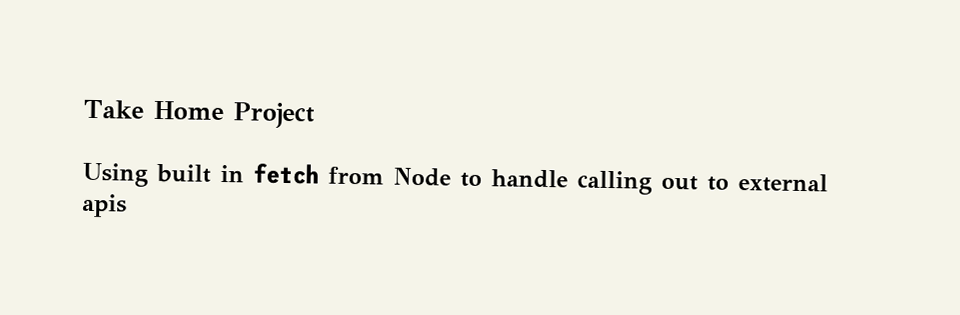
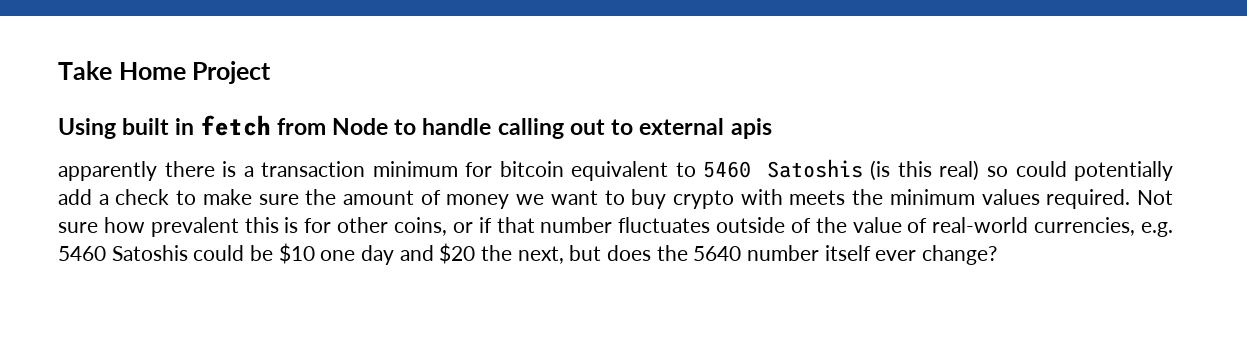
(127, 205) none -> [58,159,1173,181] [58,189,1173,209] [58,217,1174,237] [58,243,998,265] // apparently there is a transaction minimum for bitcoin equivalent to 5460 Satoshis (is this real) so could potentially add a check to make sure the amount of money we want to buy crypto with meets the minimum values required. Not sure how prevalent this is for other coins, or if that number fluctuates outside of the value of real-world currencies, e.g. 5460 Satoshis could be $10 one day and $20 the next, but does the 5640 number itself ever change?

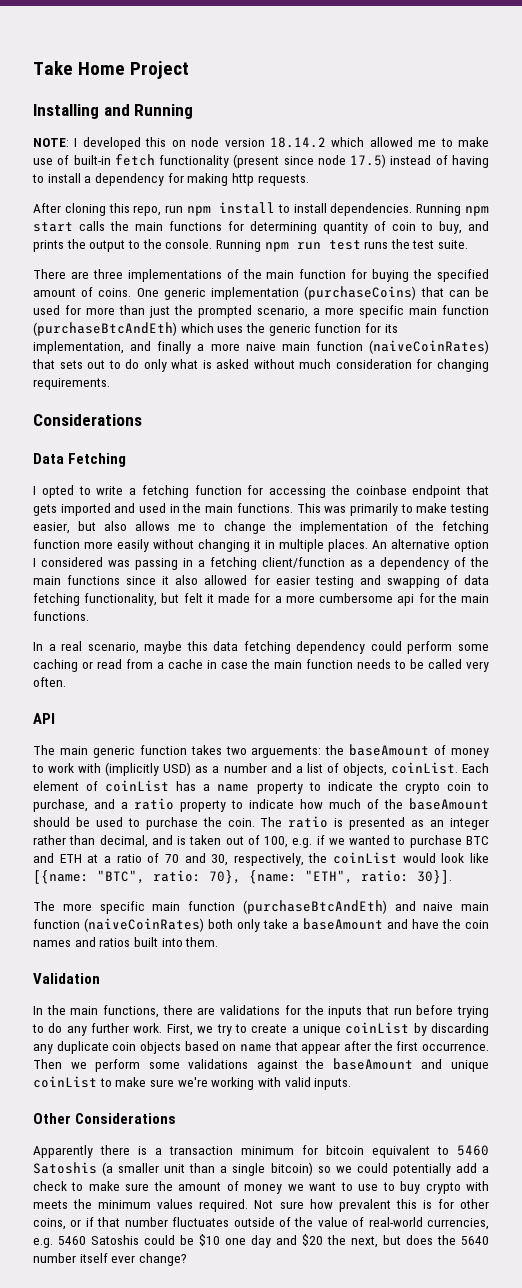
[58,115,772,139] [58,161,157,181] Using built in fetch from Node to handle calling out to external apis // apparently -> [33,104,194,119] [33,137,490,150] [33,154,489,168] [32,173,309,186] [33,202,489,216] [33,221,489,234] [33,239,469,252] [33,269,490,282] [33,286,489,300] [33,305,489,318] [33,322,398,336] [33,340,489,354] [32,359,490,372] [33,378,110,390] [33,414,142,426] [33,453,127,467] [33,485,489,498] [33,503,489,516] [33,521,489,534] [33,539,489,552] [33,557,489,570] [33,575,489,588] [33,593,489,606] [33,611,89,621] [33,641,489,654] [33,659,489,672] [33,677,66,687] [33,713,55,724] [33,744,489,758] [32,762,489,776] [33,780,489,794] [33,798,489,812] [33,816,489,830] [33,835,489,848] [33,852,490,866] [33,870,452,884] [33,900,489,914] [33,918,489,932] [33,937,219,947] [33,973,100,984] [33,1005,489,1018] [32,1022,489,1036] [33,1041,490,1054] [33,1058,489,1072] [33,1076,352,1090] [33,1113,177,1124] [33,1145,93,1158] Installing and Running // NOTE: I developed this on node version 18.14.2 which allowed me to make use of built-in fetch functionality (present since node 17.5) instead of having to install a dependency for making http requests. // After cloning this repo, run npm install to install dependencies. Running npm start calls the main functions for determining quantity of coin to buy, and prints the output to the console. Running npm run test runs the test suite. // There are three implementations of the main function for buying the specified amount of coins. One generic implementation (purchaseCoins) that can be used for more than just the prompted scenario, a more specific main function (purchaseBtcAndEth) which uses the generic function for its implementation, and finally a more naive main function (naiveCoinRates) that sets out to do only what is asked without much consideration for changing requirements. // Considerations // Data Fetching // I opted to write a fetching function for accessing the coinbase endpoint that gets imported and used in the main functions. This was primarily to make testing easier, but also allows me to change the implementation of the fetching function more easily without changing it in multiple places. An alternative option I considered was passing in a fetching client/function as a dependency of the main functions since it also allowed for easier testing and swapping of data fetching functionality, but felt it made for a more cumbersome api for the main functions. // In a real scenario, maybe this data fetching dependency could perform some caching or read from a cache in case the main function needs to be called very often. // API // The main generic function takes two arguements: the baseAmount of money to work with (implicitly USD) as a number and a list of objects, coinList. Each element of coinList has a name property to indicate the crypto coin to purchase, and a ratio property to indicate how much of the baseAmount should be used to purchase the coin. The ratio is presented as an integer rather than decimal, and is taken out of 100, e.g. if we wanted to purchase BTC and ETH at a ratio of 70 and 30, respectively, the coinList would look like [{name: "BTC", ratio: 70}, {name: "ETH", ratio: 30}]. // The more specific main function (purchaseBtcAndEth) and naive main function (naiveCoinRates) both only take a baseAmount and have the coin names and ratios built into them. // Validation // In the main functions, there are validations for the inputs that run before trying to do any further work. First, we try to create a unique coinList by discarding any duplicate coin objects based on name that appear after the first occurrence. Then we perform some validations against the baseAmount and unique coinList to make sure we're working with valid inputs. // Other Considerations // Apparently
[870,160,1008,181] (is this real) so -> [102,1162,352,1176] (a smaller unit than a single bitcoin) so we
(625, 197) none -> [358,1182,395,1191] use to

